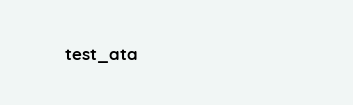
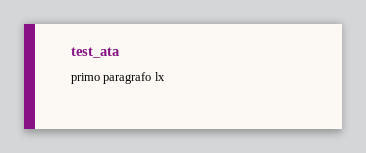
(138, 56) none -> [71,72,165,84] // primo paragrafo lx

